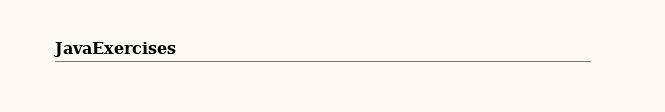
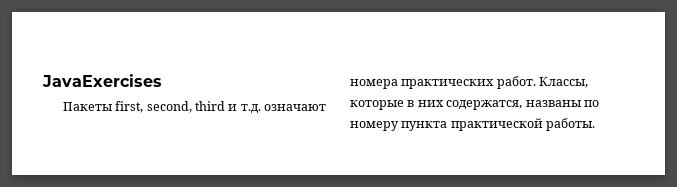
(176, 49) none -> [62,101,327,114] [350,76,589,89] [350,100,599,110] [350,118,596,131] // Пакеты first, second, third и т.д. означают номера практических работ. Классы, которые в них содержатся, названы по номеру пункта практической работы.

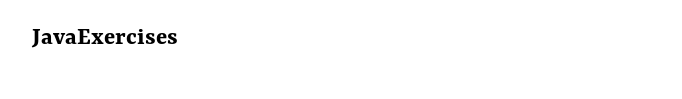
[62,101,327,114] [350,76,589,89] [350,100,599,110] [350,118,596,131] // Пакеты first, second, third и т.д. означают номера практических работ. Классы, которые в них содержатся, названы по номеру пункта практической работы. -> (178, 38) none

